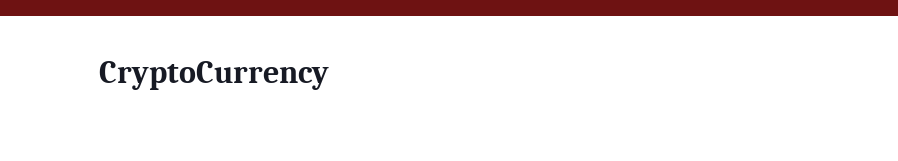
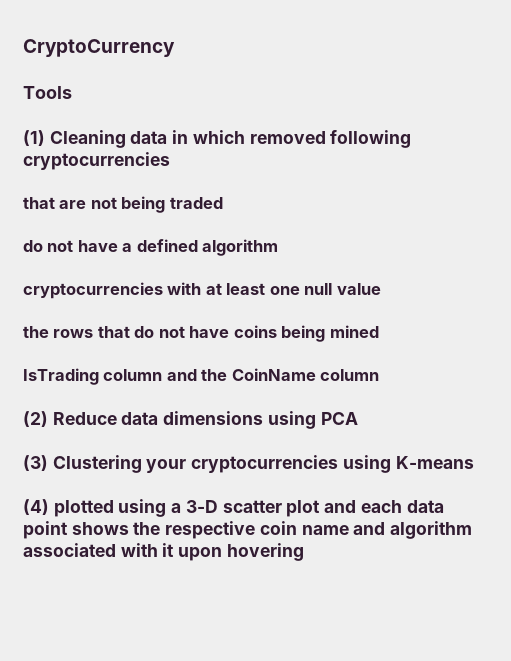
(329, 75) none -> [23,86,72,99] [23,130,412,148] [23,152,170,170] [23,196,223,213] [23,239,279,256] [23,282,381,299] [23,325,379,342] [23,368,380,385] [23,411,358,429] [23,455,474,473] [23,499,444,517] [23,521,473,539] [23,543,304,561] // Tools // (1) Cleaning data in which removed following cryptocurrencies // that are not being traded // do not have a defined algorithm // cryptocurrencies with at least one null value // the rows that do not have coins being mined // IsTrading column and the CoinName column // (2) Reduce data dimensions using PCA // (3) Clustering your cryptocurrencies using K-means // (4) plotted using a 3-D scatter plot and each data point shows the respective coin name and algorithm associated with it upon hovering

